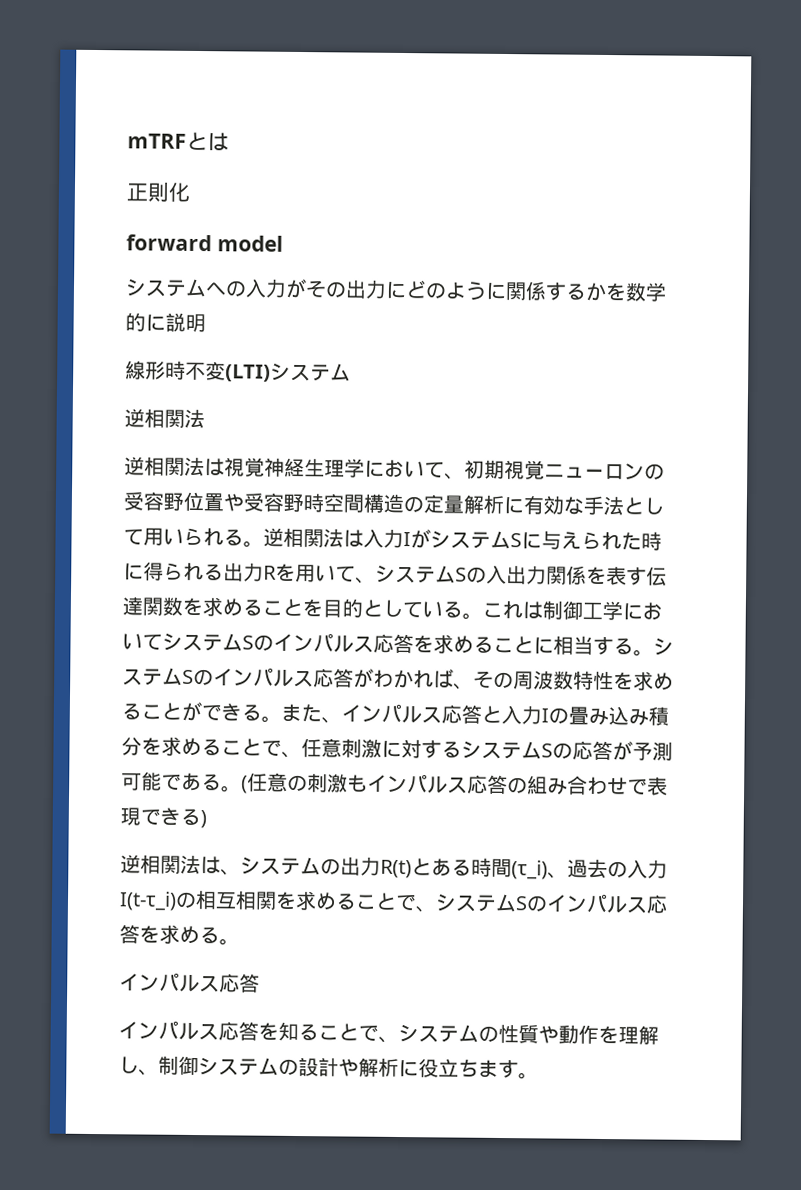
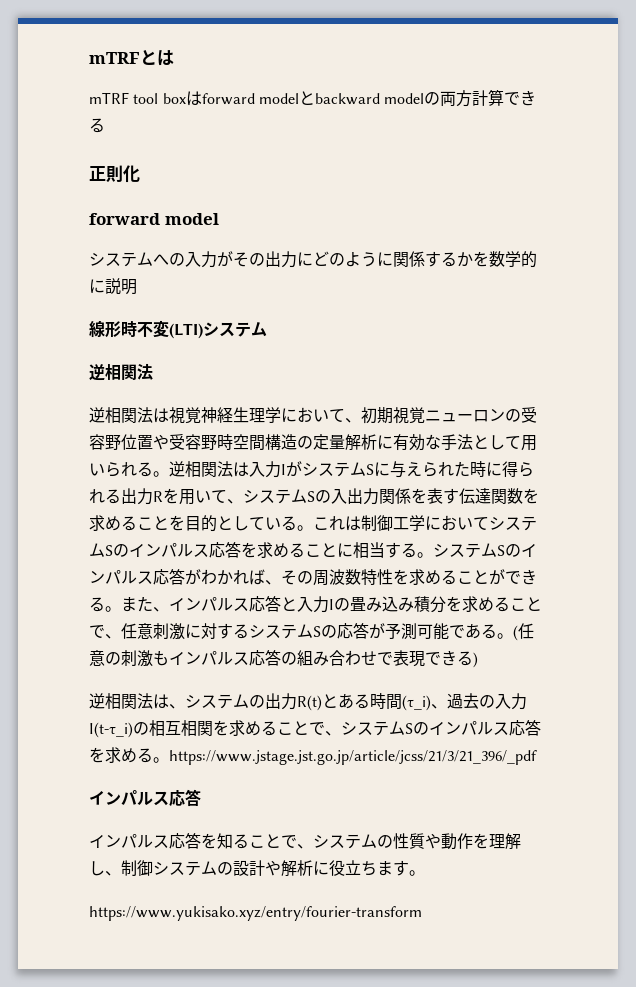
(229, 142) none -> [89,89,537,107] [89,118,105,133] // mTRF tool boxはforward modelとbackward modelの両方計算できる
(240, 942) none -> [169,750,537,765] https://www.jstage.jst.go.jp/article/jcss/21/3/21_396/_pdf
(539, 1076) none -> [89,906,422,921] // https://www.yukisako.xyz/entry/fourier-transform

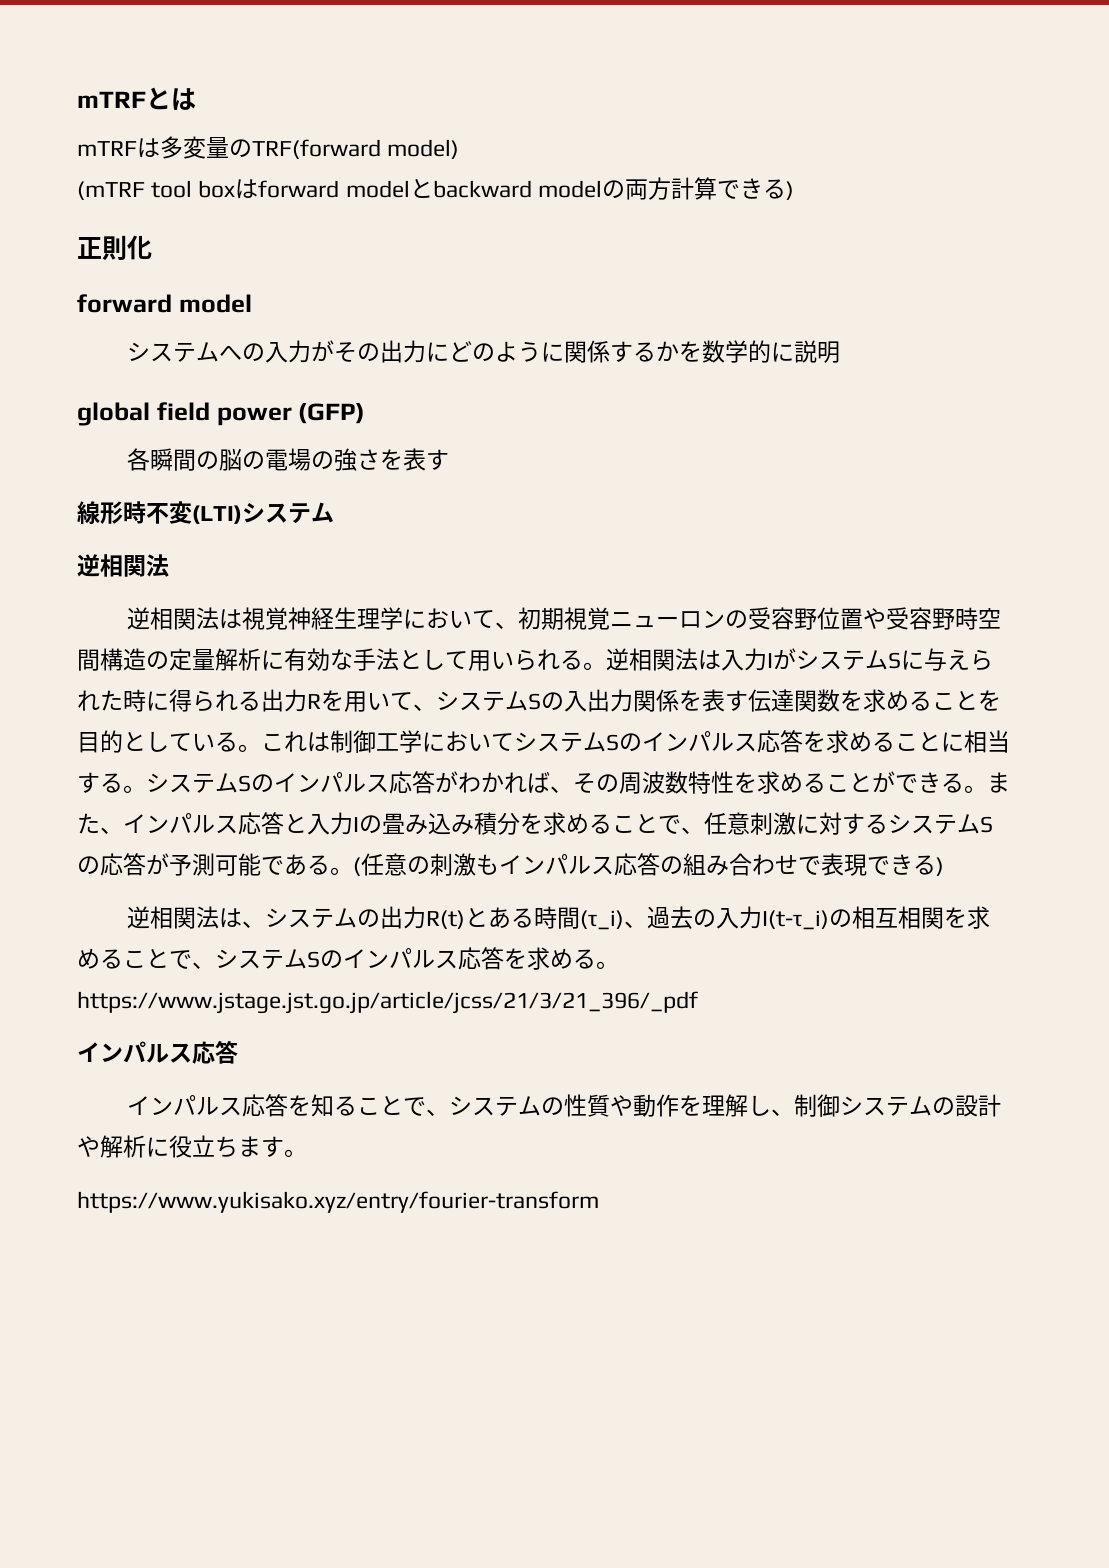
(129, 98) none -> [137,136,460,159] [77,181,145,200] は多変量のTRF(forward model) // (mTRF
(105, 125) none -> [785,181,794,200] )
(137, 287) none -> [77,402,366,426] [127,448,450,471] // global field power (GFP) // 各瞬間の脳の電場の強さを表す

